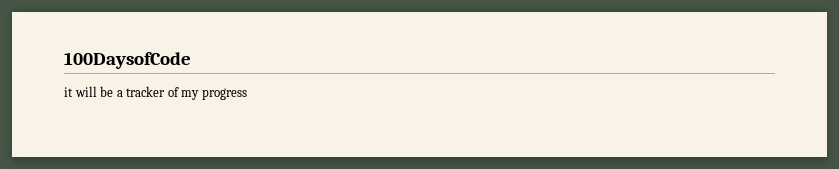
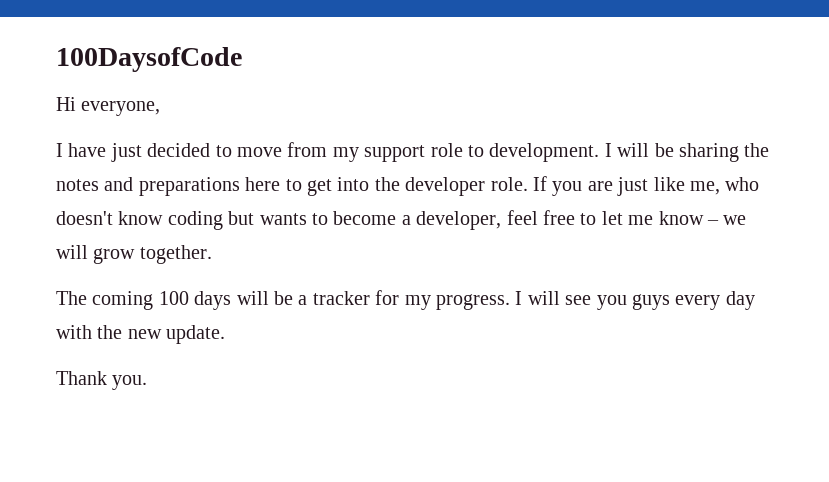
[64,86,247,100] it will be a tracker of my progress -> [56,97,161,116] [56,142,770,162] [56,176,760,196] [56,210,747,230] [56,245,212,264] [56,290,755,310] [56,325,226,344] [56,371,148,390] Hi everyone, // I have just decided to move from my support role to development. I will be sharing the notes and preparations here to get into the developer role. If you are just like me, who doesn't know coding but wants to become a developer, feel free to let me know – we will grow together. // The coming 100 days will be a tracker for my progress. I will see you guys every day with the new update. // Thank you.

